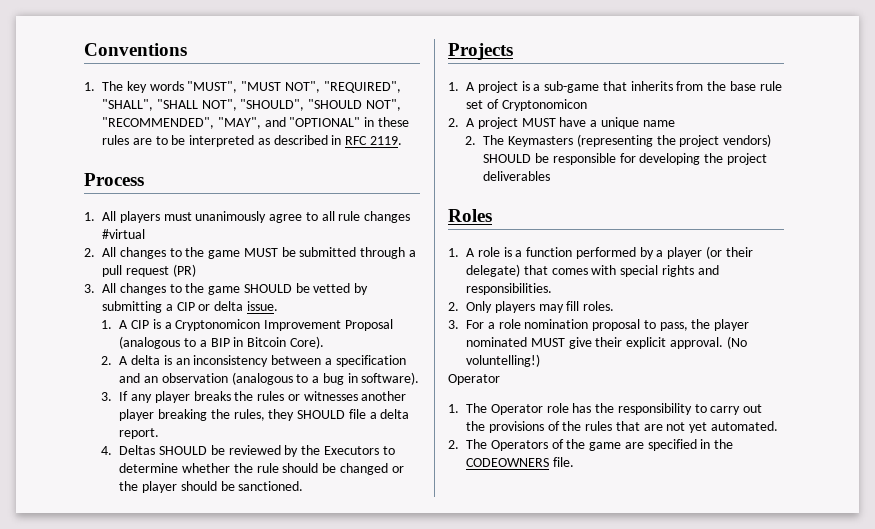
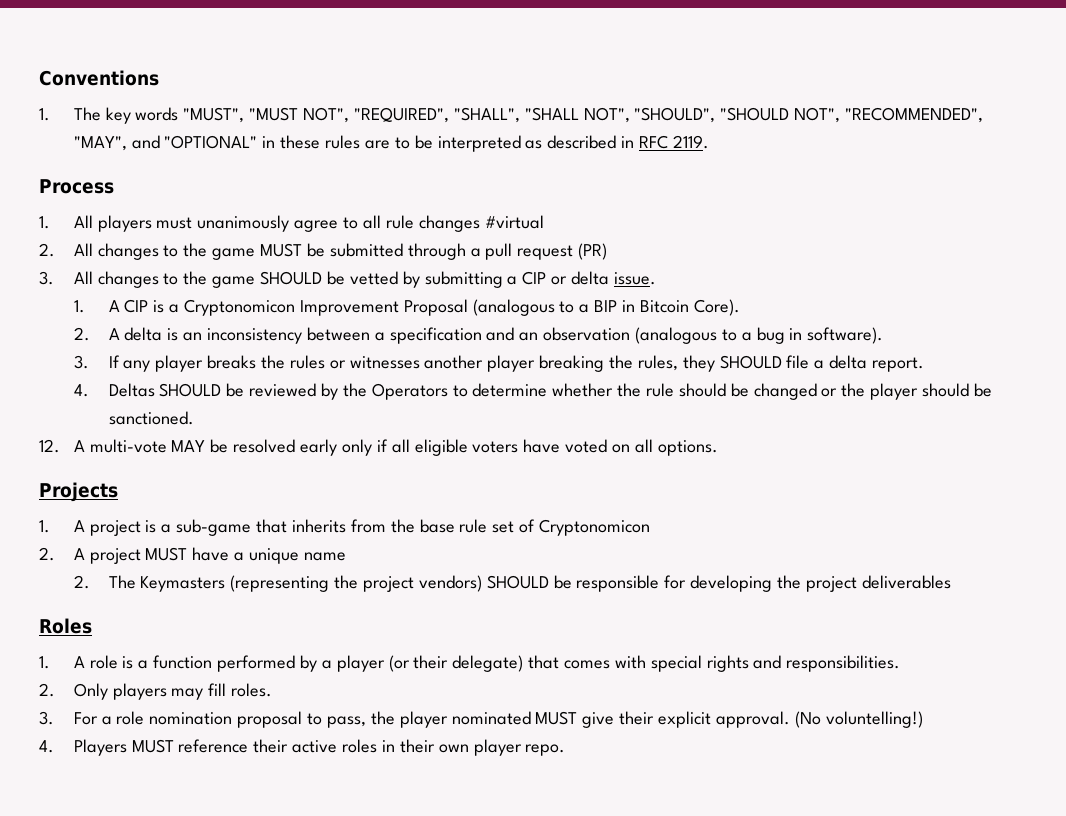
[323,446,379,455] Executors -> [371,383,448,400] Operators
(304, 486) none -> [39,439,718,456] // 12. A multi-vote MAY be resolved early only if all eligible voters have voted on all options.
[448,374,500,385] [448,403,763,415] [466,421,779,433] [448,439,734,451] [466,457,574,467] Operator // 1. The Operator role has the responsibility to carry out the provisions of the rules that are not yet automated. // 2. The Operators of the game are specified in the CODEOWNERS file. -> [39,739,566,756] 4. Players MUST reference their active roles in their own player repo.

